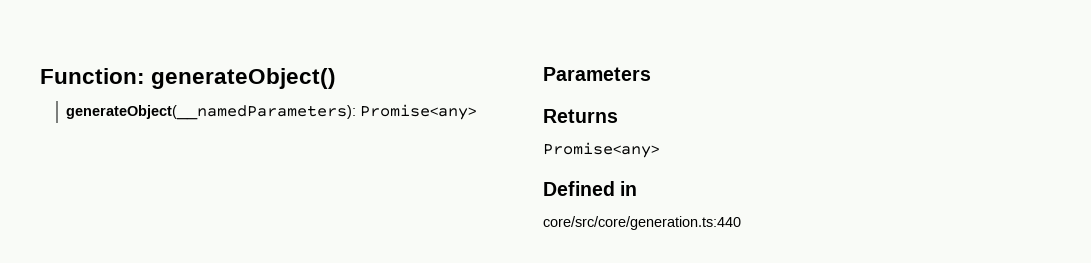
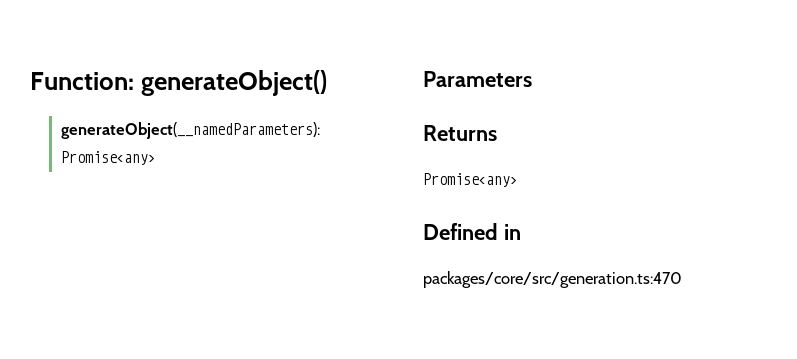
[543,216,741,230] core/src/core/generation.ts:440 -> [423,271,682,288] packages/core/src/generation.ts:470

